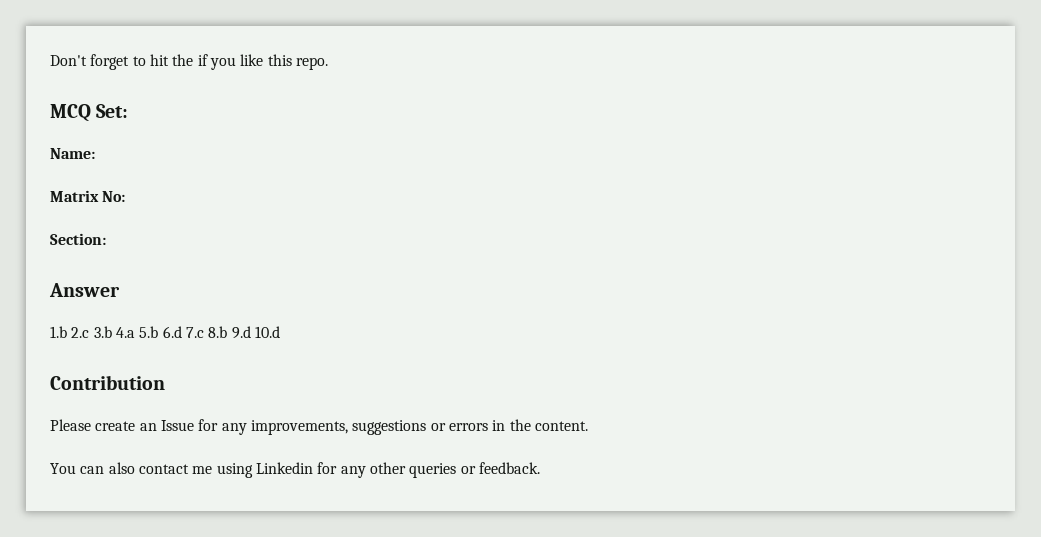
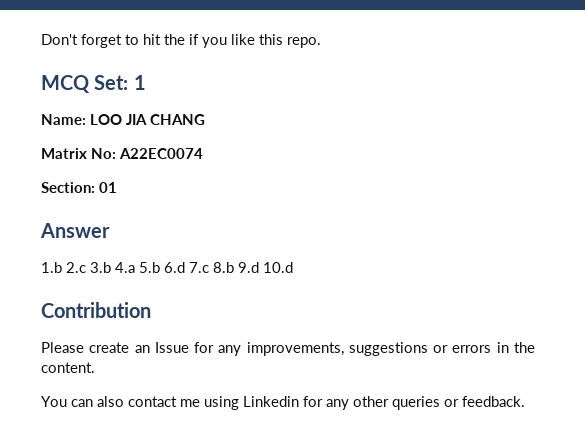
(129, 111) none -> [133,75,146,90] 1
(95, 153) none -> [90,114,205,125] LOO JIA CHANG
(126, 196) none -> [119,148,203,159] A22EC0074
(106, 239) none -> [99,182,117,193] 01

